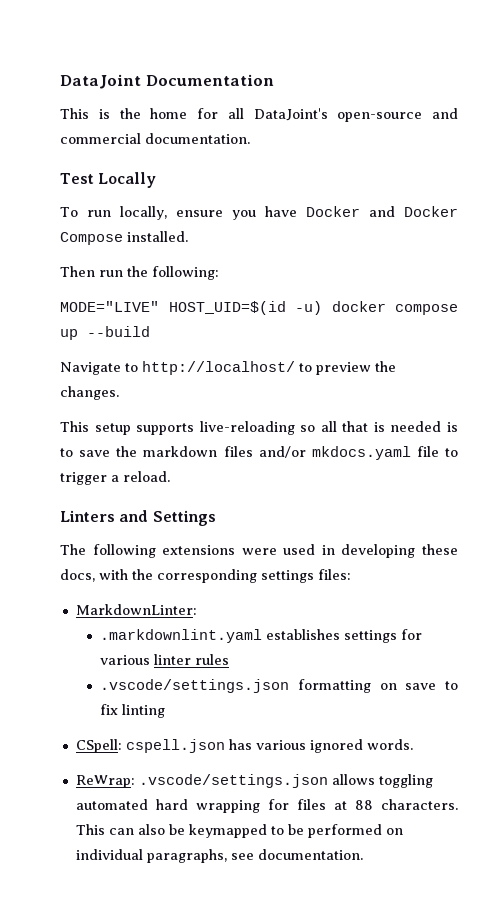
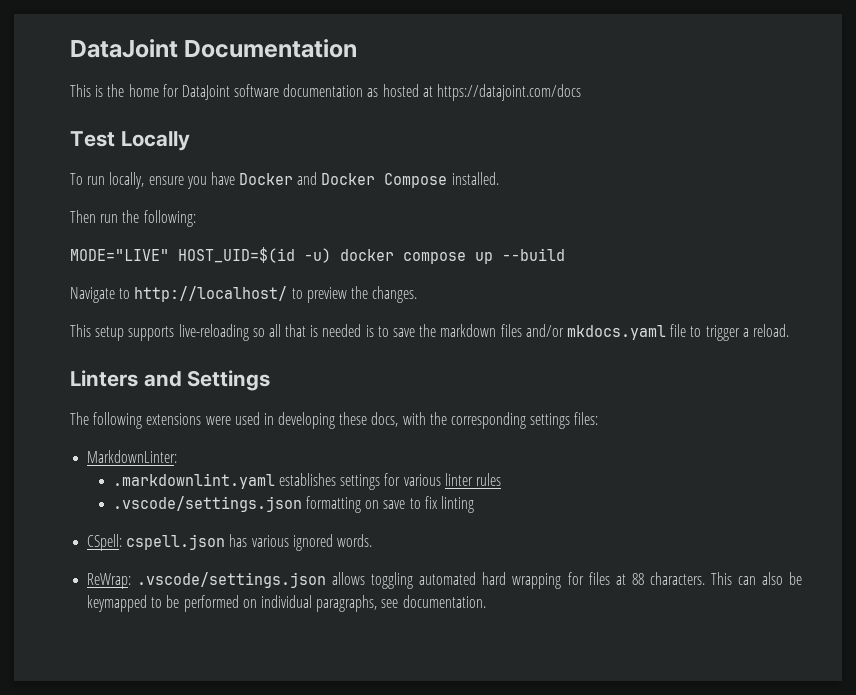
[227,108,458,122] [60,133,250,144] all DataJoint's open-source and commercial documentation. -> [181,84,582,101] DataJoint software documentation as hosted at https://datajoint.com/docs

